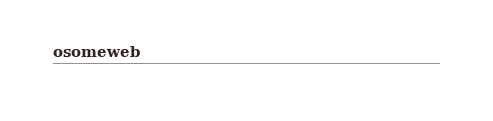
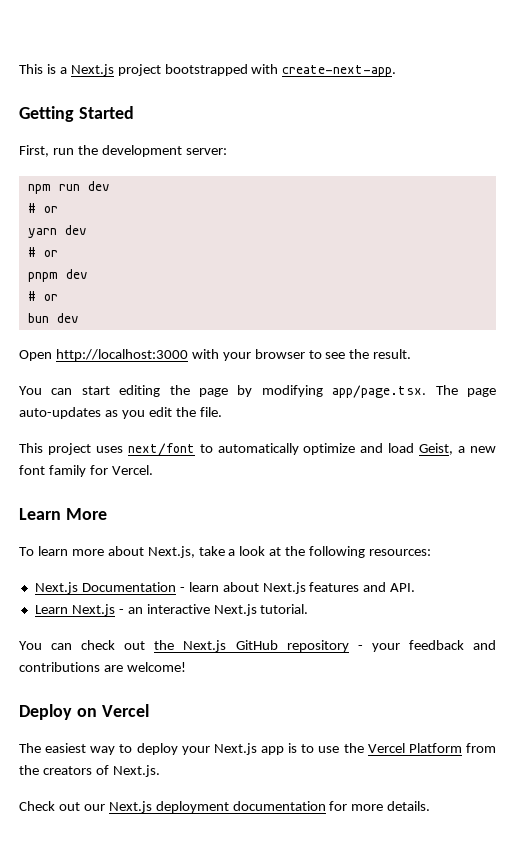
[53,46,140,57] osomeweb -> [19,64,397,77] [19,106,134,122] [19,145,227,157] [27,181,110,194] [27,203,58,213] [27,225,87,238] [27,247,58,257] [27,269,88,282] [27,291,58,301] [27,313,79,323] [19,349,412,361] [19,385,496,398] [19,407,222,419] [19,443,497,456] [19,465,153,477] [19,508,107,520] [19,546,432,558] [34,582,416,594] [34,604,309,616] [19,640,496,652] [19,662,186,672] [19,704,149,720] [19,743,497,755] [19,765,160,777] [19,801,431,813] This is a Next.js project bootstrapped with create-next-app. // Getting Started // First, run the development server: // npm run dev // # or // yarn dev // # or // pnpm dev // # or // bun dev // Open http://localhost:3000 with your browser to see the result. // You can start editing the page by modifying app/page.tsx. The page auto-updates as you edit the file. // This project uses next/font to automatically optimize and load Geist, a new font family for Vercel. // Learn More // To learn more about Next.js, take a look at the following resources: // Next.js Documentation - learn about Next.js features and API. // Learn Next.js - an interactive Next.js tutorial. // You can check out the Next.js GitHub repository - your feedback and contributions are welcome! // Deploy on Vercel // The easiest way to deploy your Next.js app is to use the Vercel Platform from the creators of Next.js. // Check out our Next.js deployment documentation for more details.

